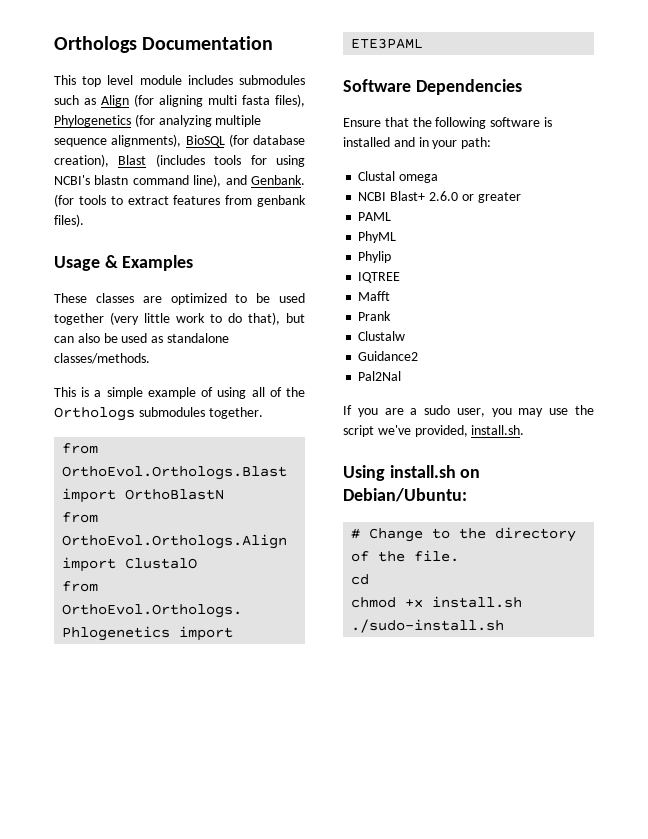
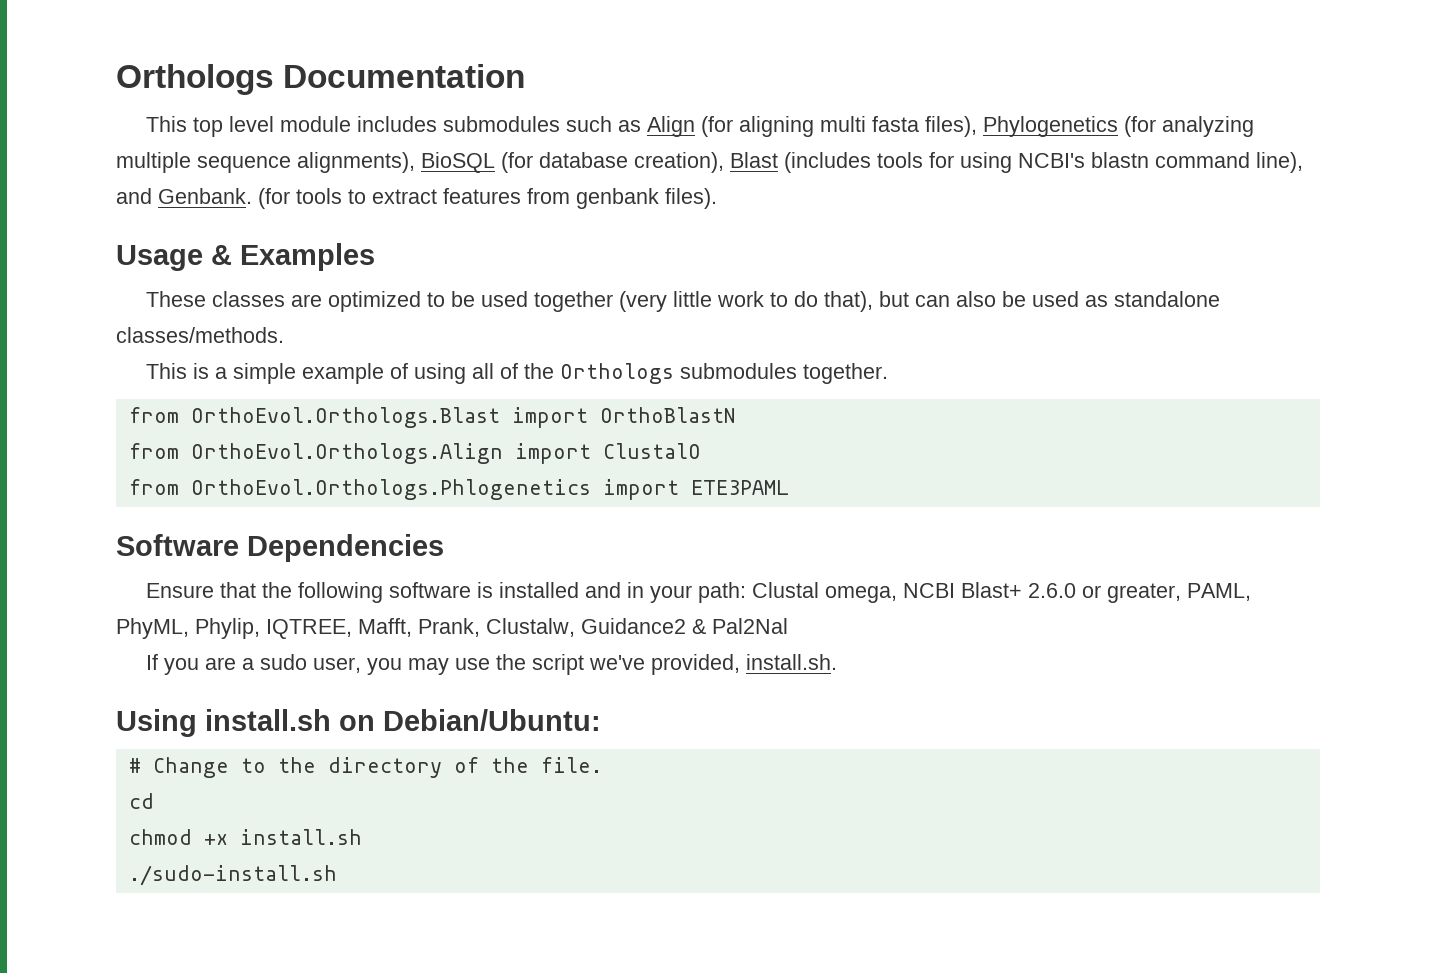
[358,171,439,183] // Clustal omega // -> [752,582,898,603] Clustal omega,
[477,192,521,203] [358,212,392,221] [358,231,397,243] [358,251,392,263] [358,272,401,283] [358,291,391,301] [358,311,392,321] [358,331,406,341] greater // PAML // PhyML // Phylip // IQTREE // Mafft // Prank // Clustalw // -> [1107,583,1252,603] [116,618,575,639] greater, PAML, PhyML, Phylip, IQTREE, Mafft, Prank, Clustalw,
(419, 356) // -> [692,619,706,634] &

